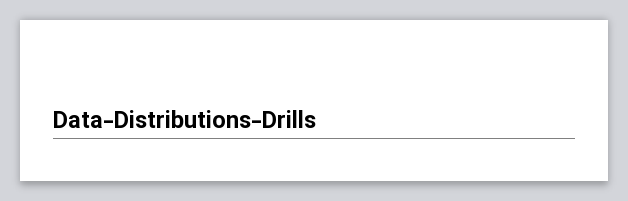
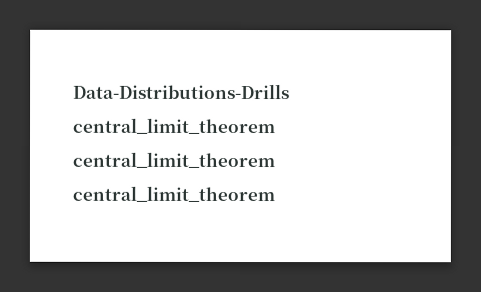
(316, 119) none -> [73,117,276,136] [72,151,275,170] [72,185,275,204] // central_limit_theorem // central_limit_theorem // central_limit_theorem

